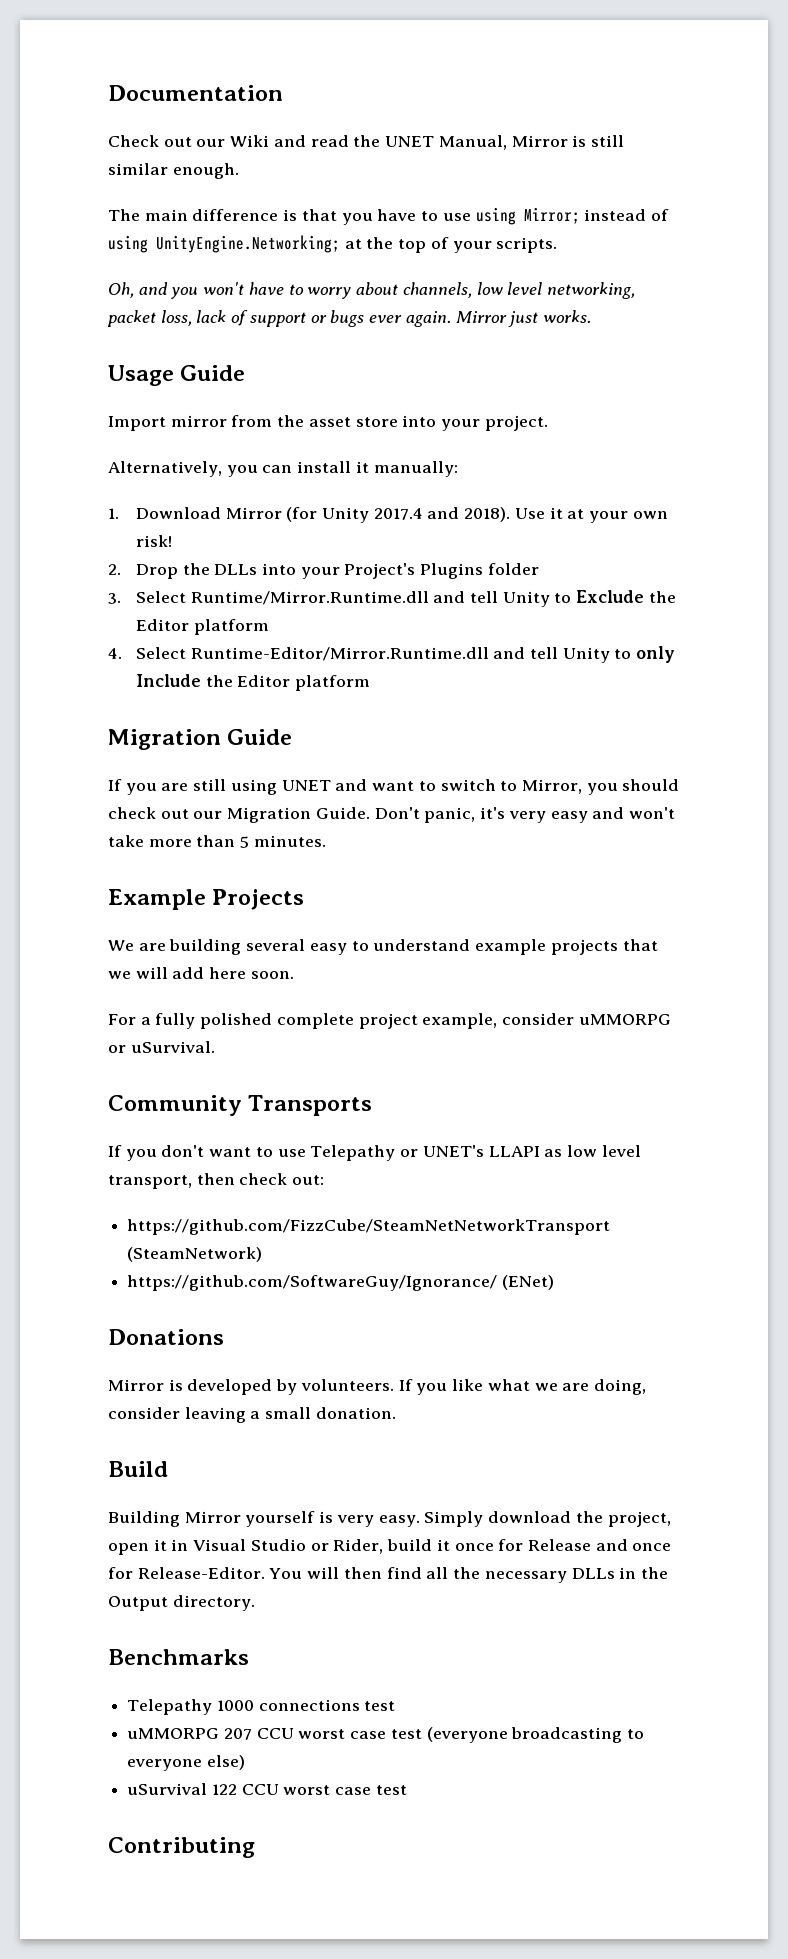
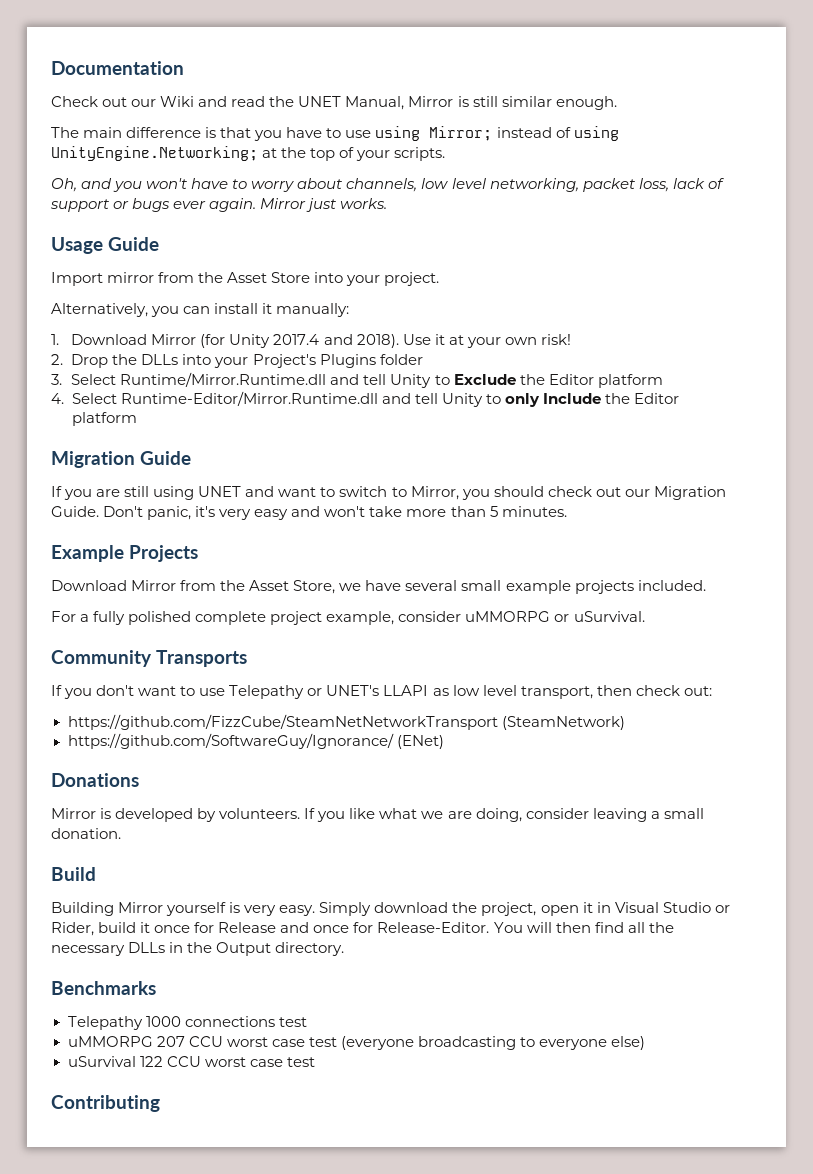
[308,417,398,427] asset store -> [227,272,311,283] Asset Store
[108,939,658,955] [108,967,294,979] We are building several easy to understand example projects that we will add here soon. -> [51,580,706,594] Download Mirror from the Asset Store, we have several small example projects included.

